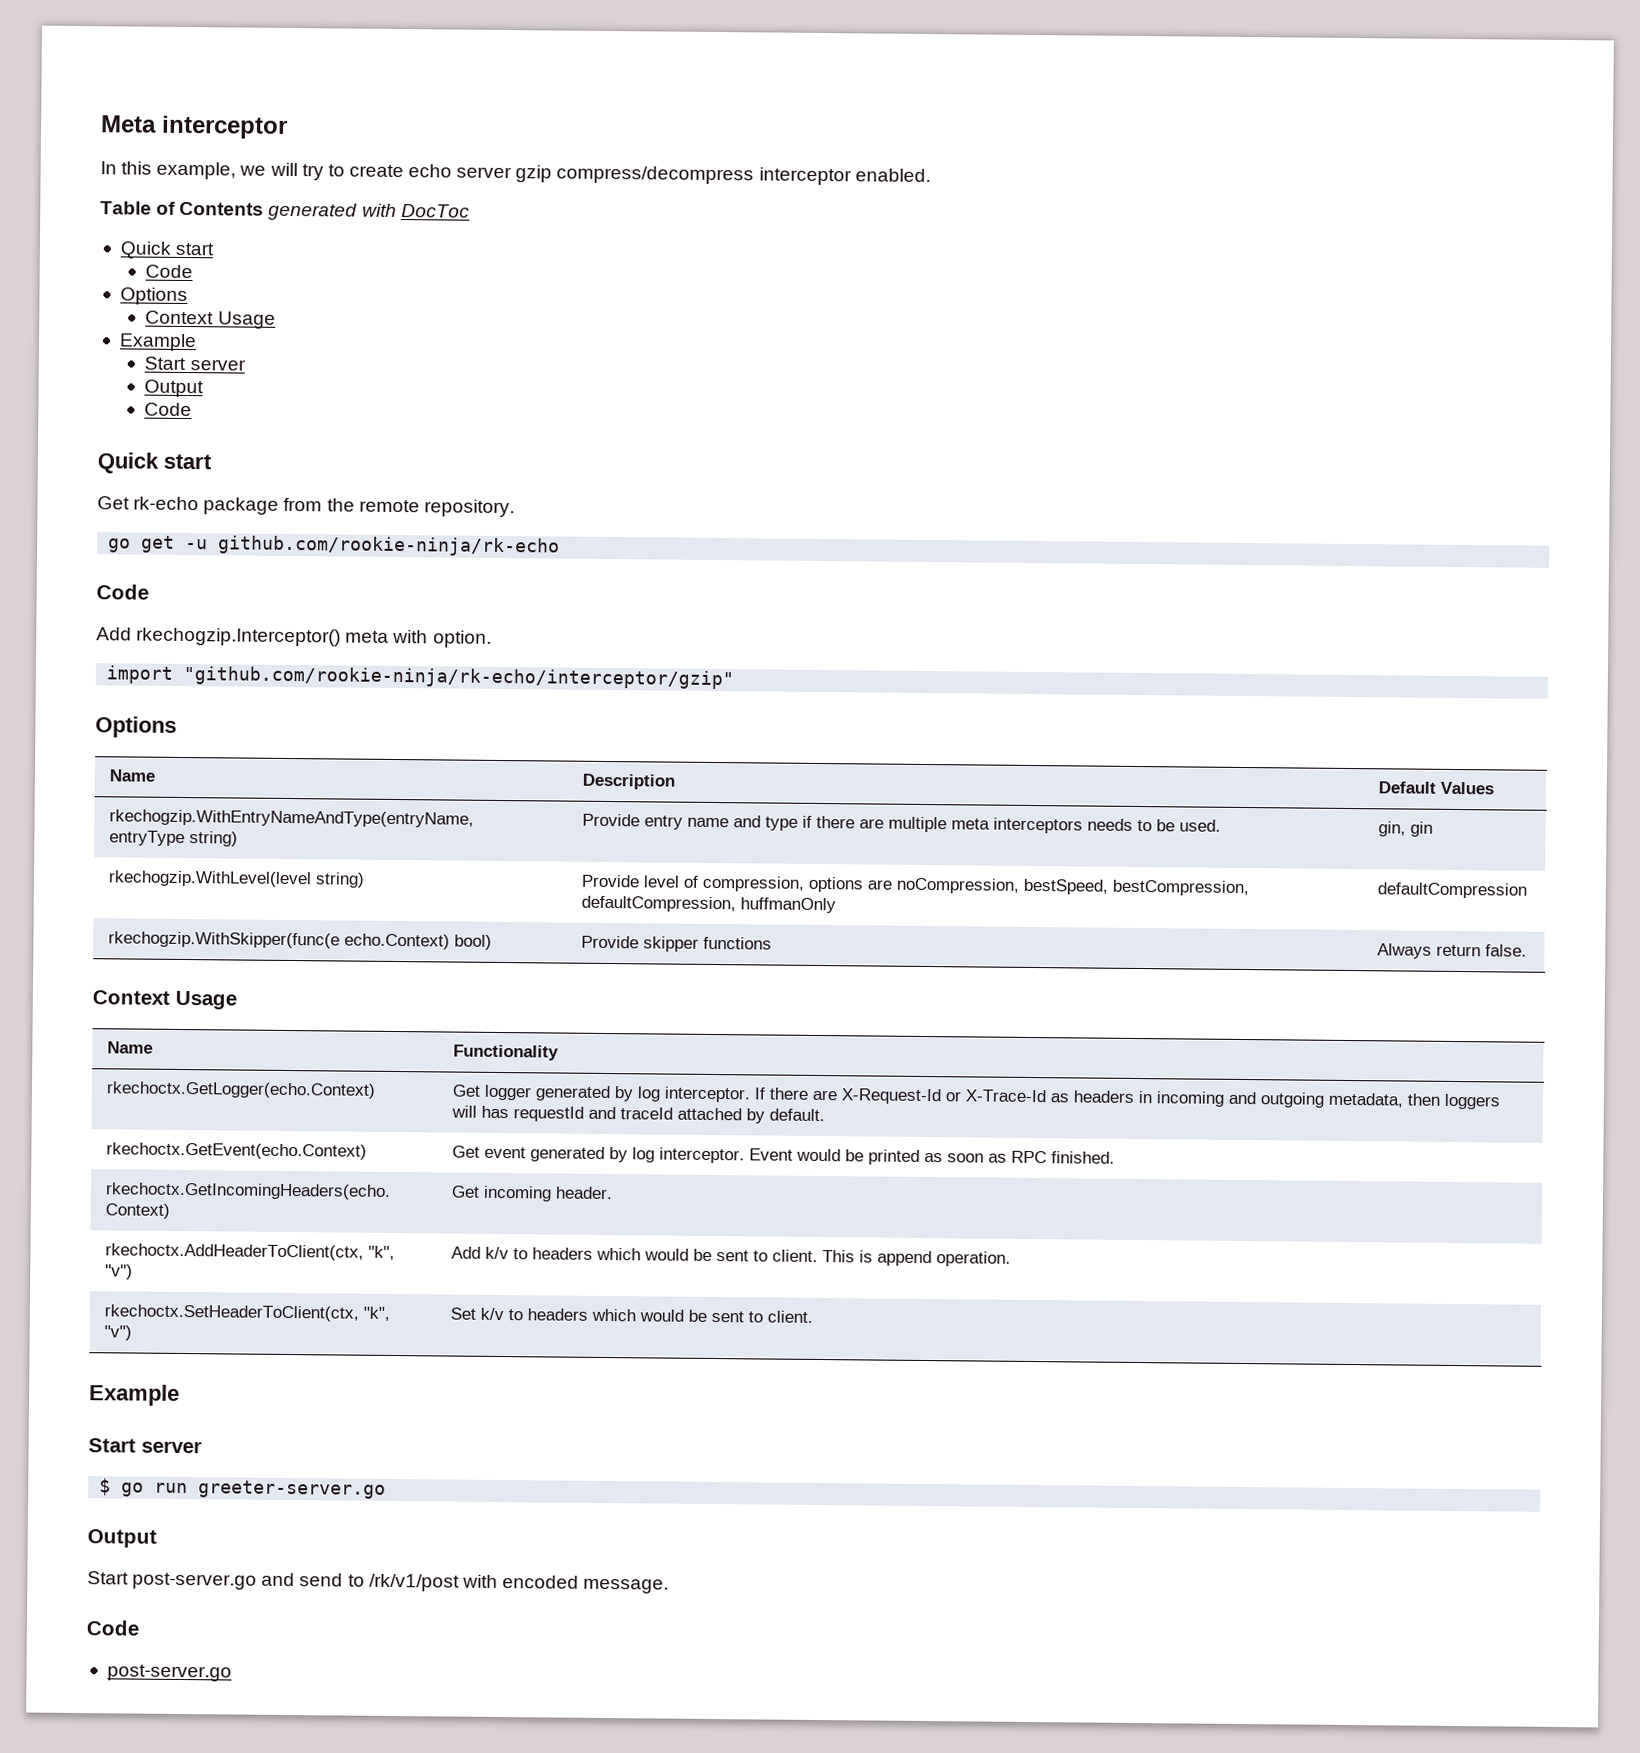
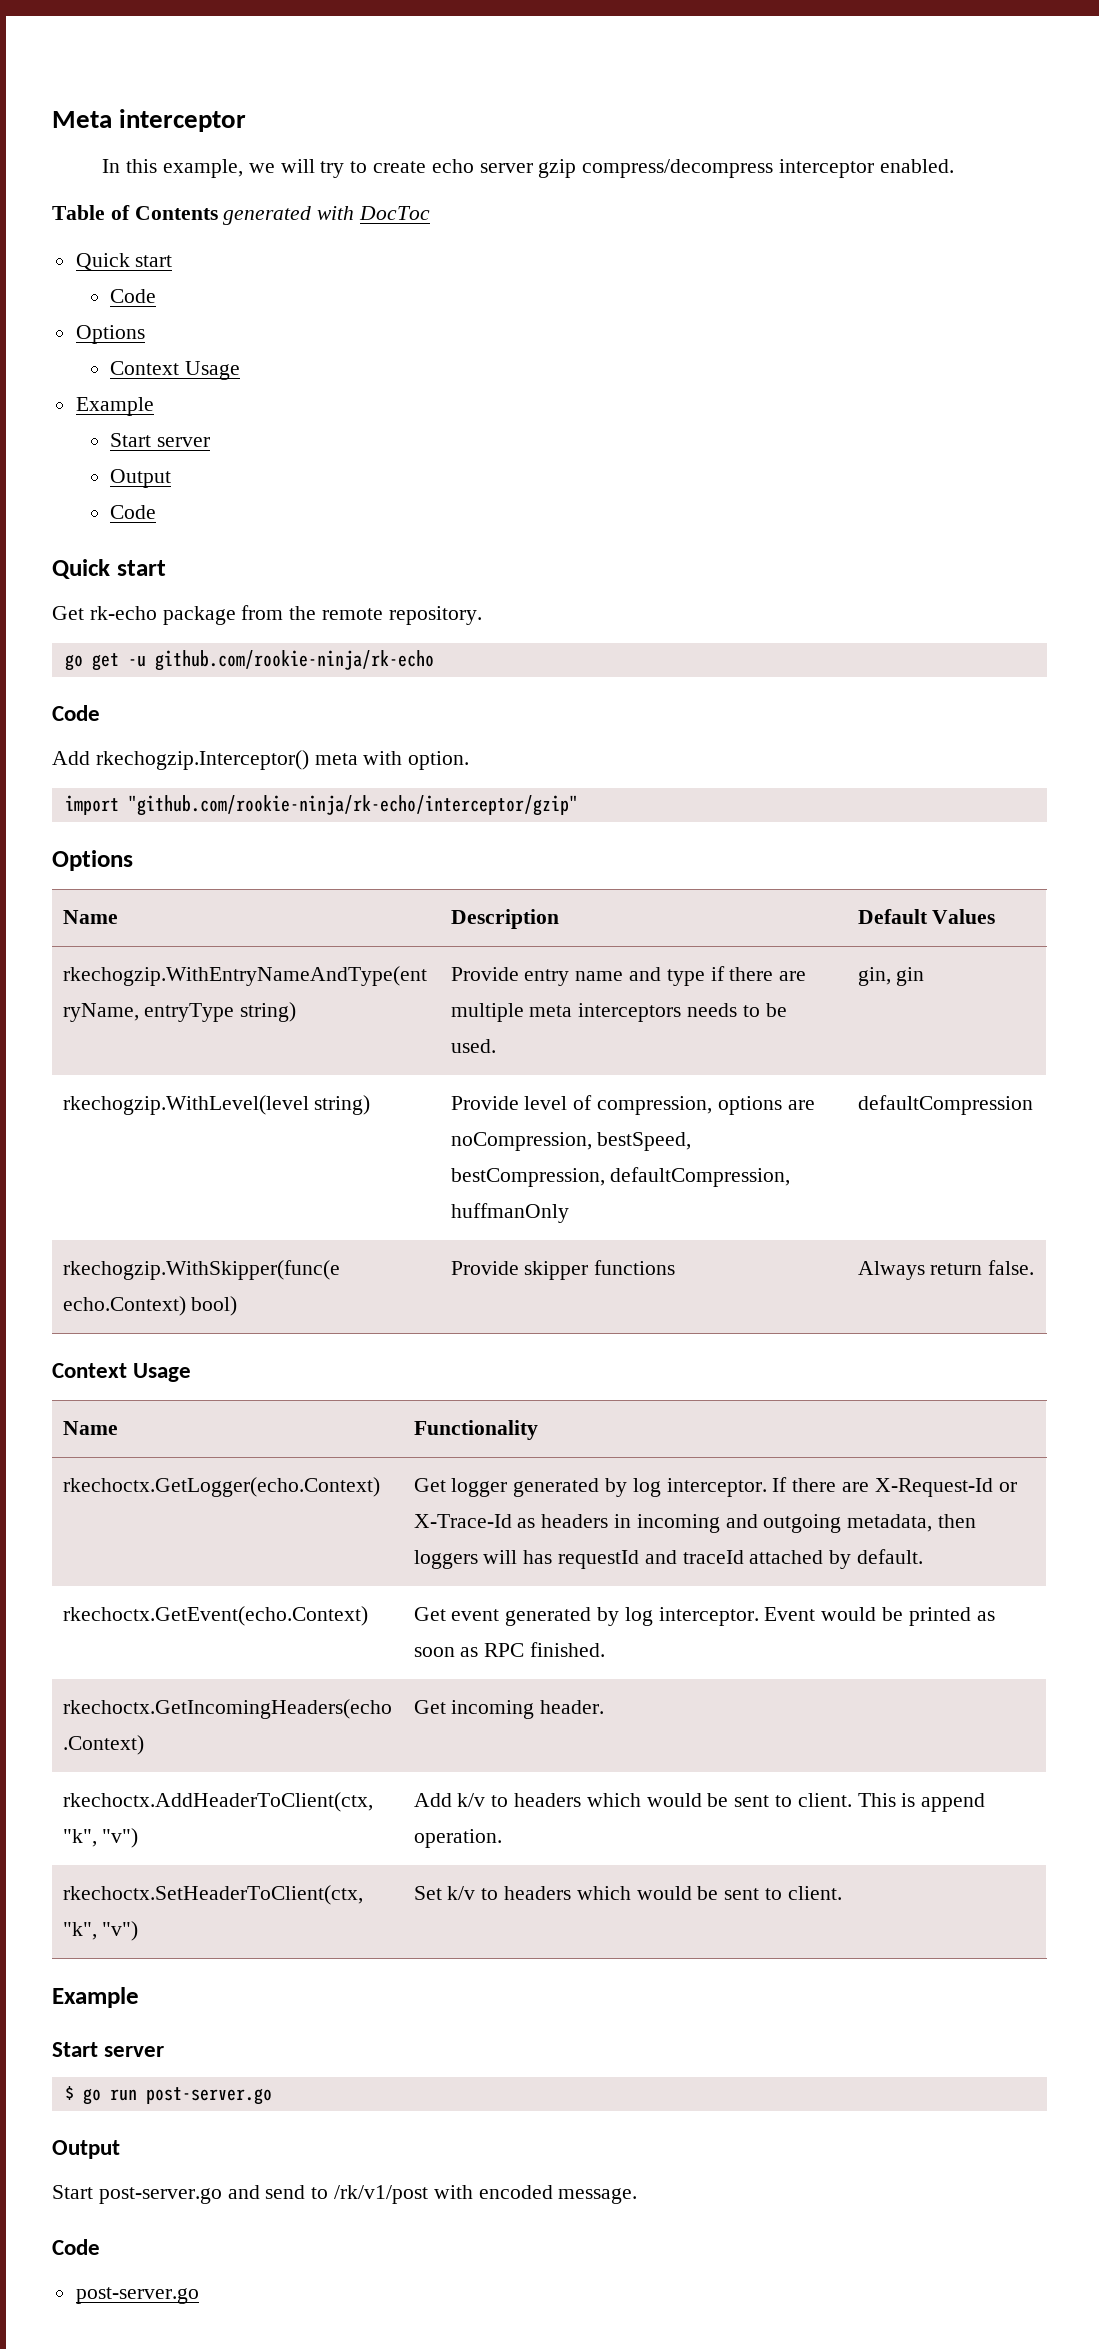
[198,1480,387,1499] greeter-server.go -> [145,2087,272,2105] post-server.go

